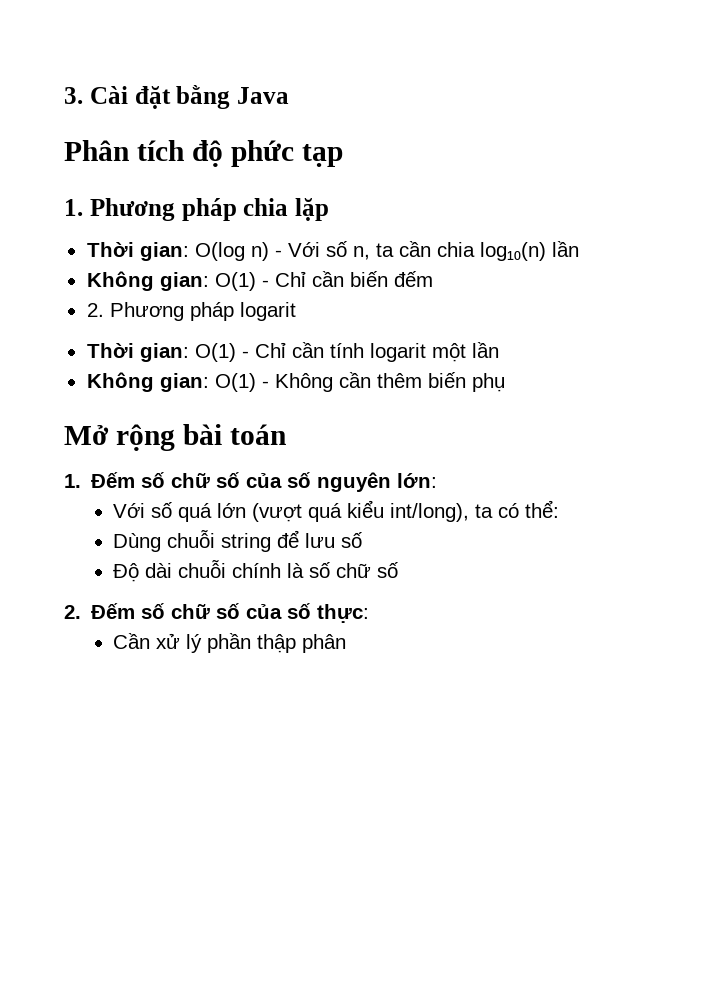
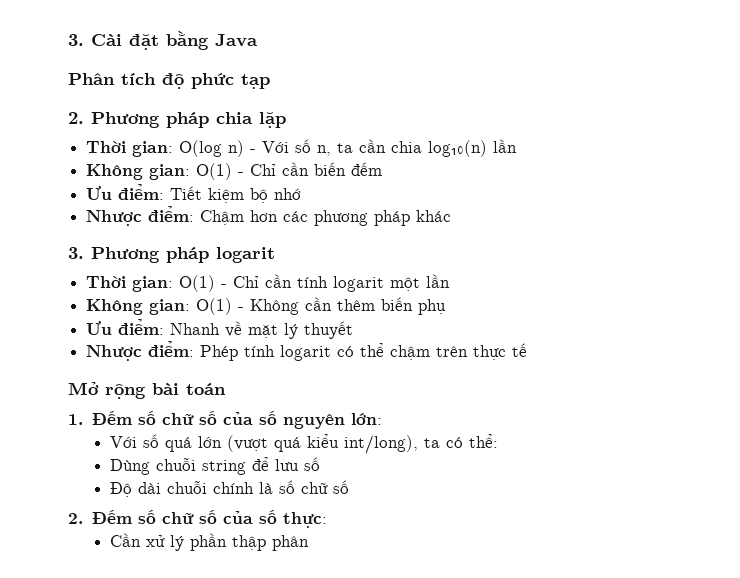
[64,199,83,216] 1. -> [68,112,84,124] 2.
[86,303,104,317] 2. -> [86,184,302,203] [86,206,452,226] [68,247,84,259] Ưu điểm: Tiết kiệm bộ nhớ // Nhược điểm: Chậm hơn các phương pháp khác // 3.
(505, 382) none -> [86,319,354,339] [86,341,528,361] // Ưu điểm: Nhanh về mặt lý thuyết // Nhược điểm: Phép tính logarit có thể chậm trên thực tế

